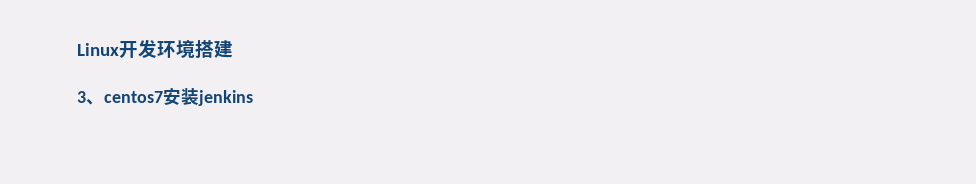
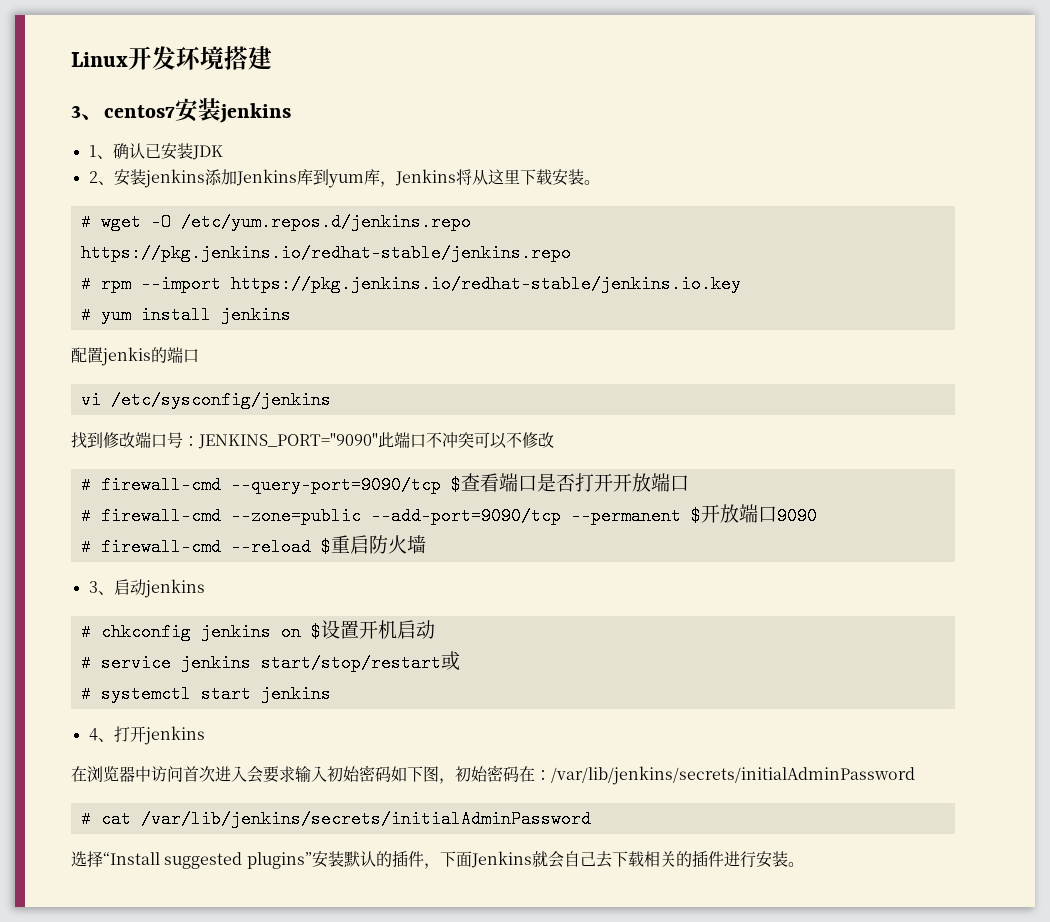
(253, 98) none -> [88,143,223,160] [88,169,600,188] [80,213,471,231] [80,244,571,262] [80,275,741,293] [80,306,291,324] [71,347,199,366] [80,391,331,409] [71,432,554,449] [80,473,689,494] [80,504,817,525] [80,535,426,556] [88,579,205,598] [80,620,435,641] [80,651,460,672] [80,685,331,703] [88,726,205,745] [71,765,915,785] [80,810,591,828] [71,850,804,869] // 1、确认已安装JDK // 2、安装jenkins添加Jenkins库到yum库，Jenkins将从这里下载安装。 // # wget -O /etc/yum.repos.d/jenkins.repo https://pkg.jenkins.io/redhat-stable/jenkins.repo // # rpm --import https://pkg.jenkins.io/redhat-stable/jenkins.io.key // # yum install jenkins // 配置jenkis的端口 // vi /etc/sysconfig/jenkins // 找到修改端口号：JENKINS_PORT="9090"此端口不冲突可以不修改 // # firewall-cmd --query-port=9090/tcp $查看端口是否打开开放端口 // # firewall-cmd --zone=public --add-port=9090/tcp --permanent $开放端口9090 // # firewall-cmd --reload $重启防火墙 // 3、启动jenkins // # chkconfig jenkins on $设置开机启动 // # service jenkins start/stop/restart或 // # systemctl start jenkins // 4、打开jenkins // 在浏览器中访问首次进入会要求输入初始密码如下图，初始密码在：/var/lib/jenkins/secrets/initialAdminPassword // # cat /var/lib/jenkins/secrets/initialAdminPassword // 选择“Install suggested plugins”安装默认的插件，下面Jenkins就会自己去下载相关的插件进行安装。

